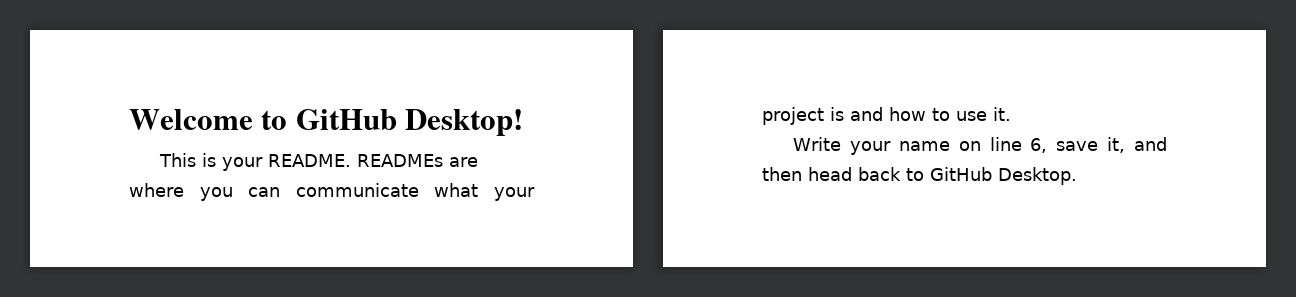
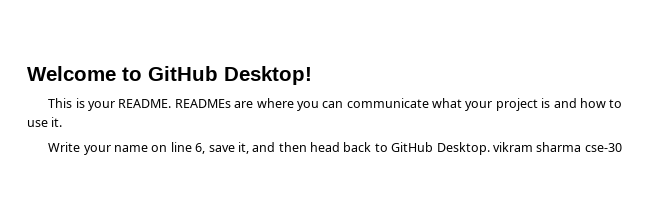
(1077, 176) none -> [492,142,622,152] vikram sharma cse-30

